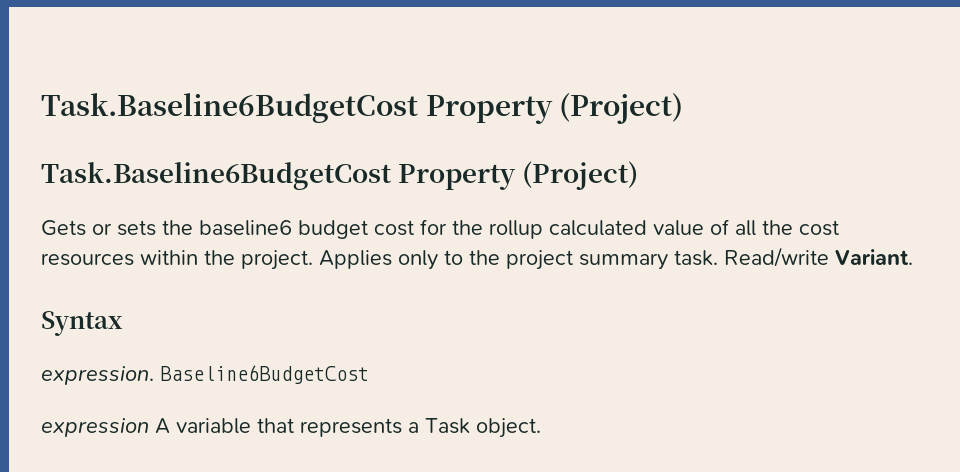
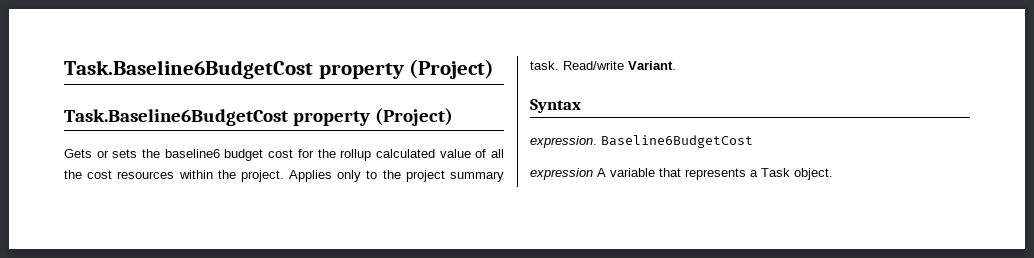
[41,93,553,124] Task.Baseline6BudgetCost Property -> [64,60,404,79] Task.Baseline6BudgetCost property
[398,164,517,190] Property -> [292,111,370,126] property

